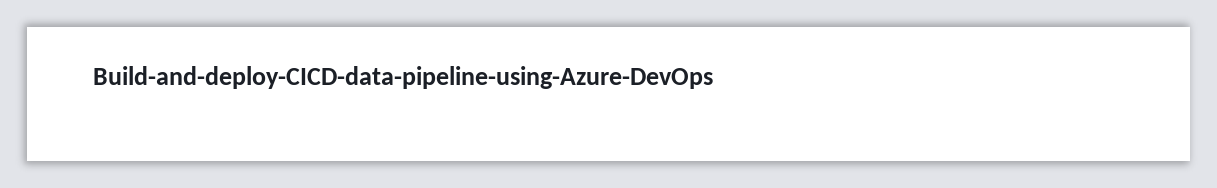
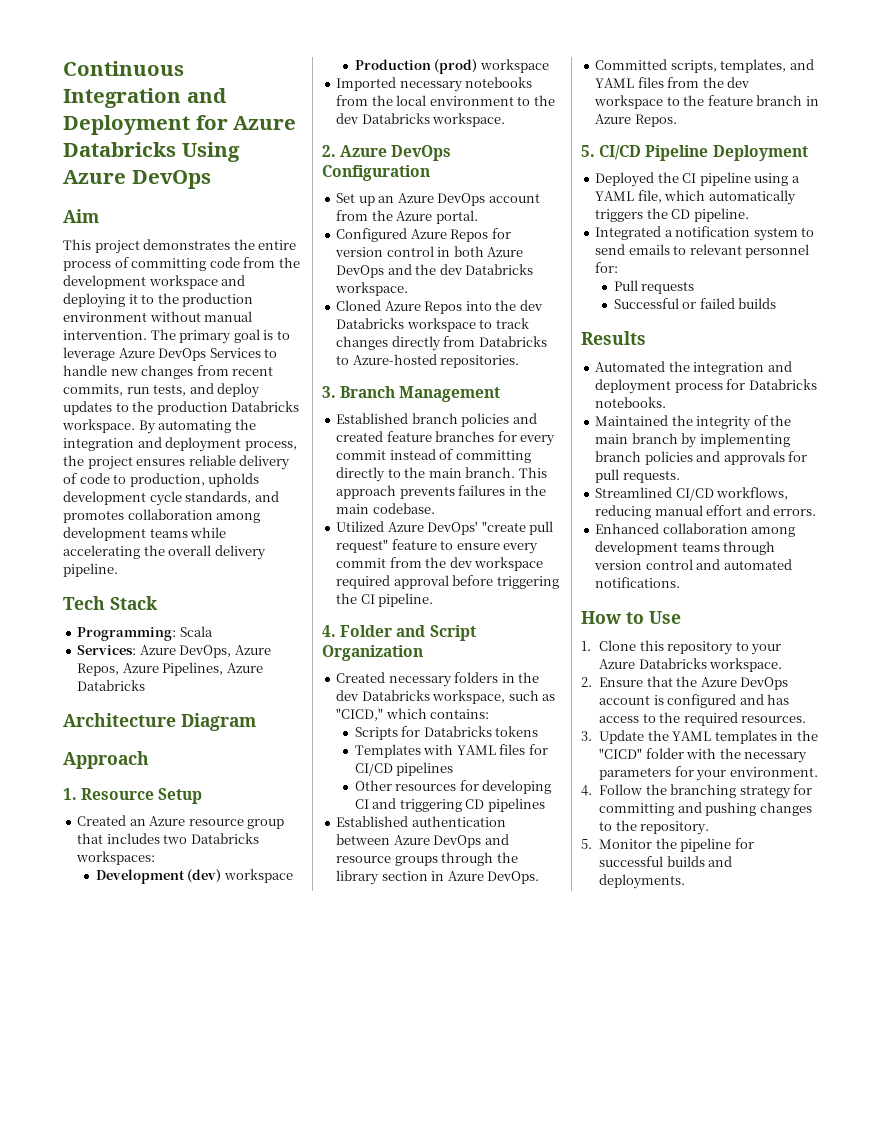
[93,66,713,89] Build-and-deploy-CICD-data-pipeline-using-Azure-DevOps -> [63,61,184,76] [63,88,227,108] [63,115,297,135] [63,142,240,162] [63,170,211,189] [63,209,99,223] [63,239,297,254] [63,257,300,271] [63,275,246,289] [63,293,254,308] [63,311,253,322] [63,329,290,344] [63,347,278,361] [63,365,274,379] [63,383,261,398] [63,401,300,415] [62,419,256,434] [63,437,297,452] [63,455,291,470] [63,473,260,487] [63,491,279,506] [63,509,261,523] [63,527,227,541] [63,545,266,560] [63,563,118,577] [63,596,158,610] [77,626,213,641] [77,645,271,658] [77,662,263,676] [77,680,146,691] [63,713,256,731] [63,751,149,769] [63,788,203,804] [77,815,285,829] [77,833,259,844] [76,851,156,865] [95,869,293,884] [354,59,549,74] [336,77,533,92] [336,95,555,106] [336,113,506,127] [322,145,452,161] [322,165,430,181] [336,193,540,206] [336,210,478,224] [336,228,511,242] [335,246,524,257] [336,264,534,278] [335,282,409,296] [336,300,543,314] [336,318,529,332] [336,336,547,351] [336,354,520,368] [322,386,501,402] [336,413,537,427] [336,431,556,446] [336,449,531,463] [336,467,547,482] [336,485,547,499] [336,503,435,514] [336,521,554,535] [336,539,539,554] [336,557,544,571] [336,575,559,589] [336,593,434,607] [322,625,476,641] [322,645,423,661] [336,672,540,687] [336,690,556,704] [336,708,490,721] [354,726,539,740] [354,744,548,758] [354,762,454,776] [354,780,552,794] [354,798,545,812] [336,816,506,827] [336,834,509,848] [336,852,518,866] [336,870,540,885] [595,59,814,73] [595,77,751,88] [594,95,819,109] [595,114,677,127] [581,145,808,161] [595,172,800,187] [595,190,796,205] [595,208,749,222] [595,226,815,241] [595,244,810,258] [595,262,619,273] [613,280,695,294] [613,298,777,309] [581,331,646,345] [595,361,792,375] [595,379,817,394] [595,397,667,408] [595,415,792,430] [595,433,790,448] [595,451,808,465] [595,469,680,483] [595,487,789,501] [595,505,817,519] [595,523,796,537] [595,541,776,555] [594,559,792,570] [595,577,681,588] [581,611,681,624] [581,640,782,655] [599,658,783,672] [581,676,789,690] [599,694,790,708] [599,712,807,726] [581,730,818,744] [599,748,808,763] [599,766,818,781] [581,784,813,799] [599,802,812,816] [599,820,710,835] [581,838,754,852] [599,856,733,867] [599,874,686,889] Continuous Integration and Deployment for Azure Databricks Using Azure DevOps // Aim // This project demonstrates the entire process of committing code from the development workspace and deploying it to the production environment without manual intervention. The primary goal is to leverage Azure DevOps Services to handle new changes from recent commits, run tests, and deploy updates to the production Databricks workspace. By automating the integration and deployment process, the project ensures reliable delivery of code to production, upholds development cycle standards, and promotes collaboration among development teams while accelerating the overall delivery pipeline. // Tech Stack // Programming: Scala // Services: Azure DevOps, Azure Repos, Azure Pipelines, Azure Databricks // Architecture Diagram // Approach // 1. Resource Setup // Created an Azure resource group that includes two Databricks workspaces: // Development (dev) workspace // Production (prod) workspace // Imported necessary notebooks from the local environment to the dev Databricks workspace. // 2. Azure DevOps Configuration // Set up an Azure DevOps account from the Azure portal. // Configured Azure Repos for version control in both Azure DevOps and the dev Databricks workspace. // Cloned Azure Repos into the dev Databricks workspace to track changes directly from Databricks to Azure-hosted repositories. // 3. Branch Management // Established branch policies and created feature branches for every commit instead of committing directly to the main branch. This approach prevents failures in the main codebase. // Utilized Azure DevOps' "create pull request" feature to ensure every commit from the dev workspace required approval before triggering the CI pipeline. // 4. Folder and Script Organization // Created necessary folders in the dev Databricks workspace, such as "CICD," which contains: // Scripts for Databricks tokens // Templates with YAML files for CI/CD pipelines // Other resources for developing CI and triggering CD pipelines // Established authentication between Azure DevOps and resource groups through the library section in Azure DevOps. // Committed scripts, templates, and YAML files from the dev workspace to the feature branch in Azure Repos. // 5. CI/CD Pipeline Deployment // Deployed the CI pipeline using a YAML file, which automatically triggers the CD pipeline. // Integrated a notification system to send emails to relevant personnel for: // Pull requests // Successful or failed builds // Results // Automated the integration and deployment process for Databricks notebooks. // Maintained the integrity of the main branch by implementing branch policies and approvals for pull requests. // Streamlined CI/CD workflows, reducing manual effort and errors. // Enhanced collaboration among development teams through version control and automated notifications. // How to Use // 1. Clone this repository to your Azure Databricks workspace. // 2. Ensure that the Azure DevOps account is configured and has access to the required resources. // 3. Update the YAML templates in the "CICD" folder with the necessary parameters for your environment. // 4. Follow the branching strategy for committing and pushing changes to the repository. // 5. Monitor the pipeline for successful builds and deployments.

